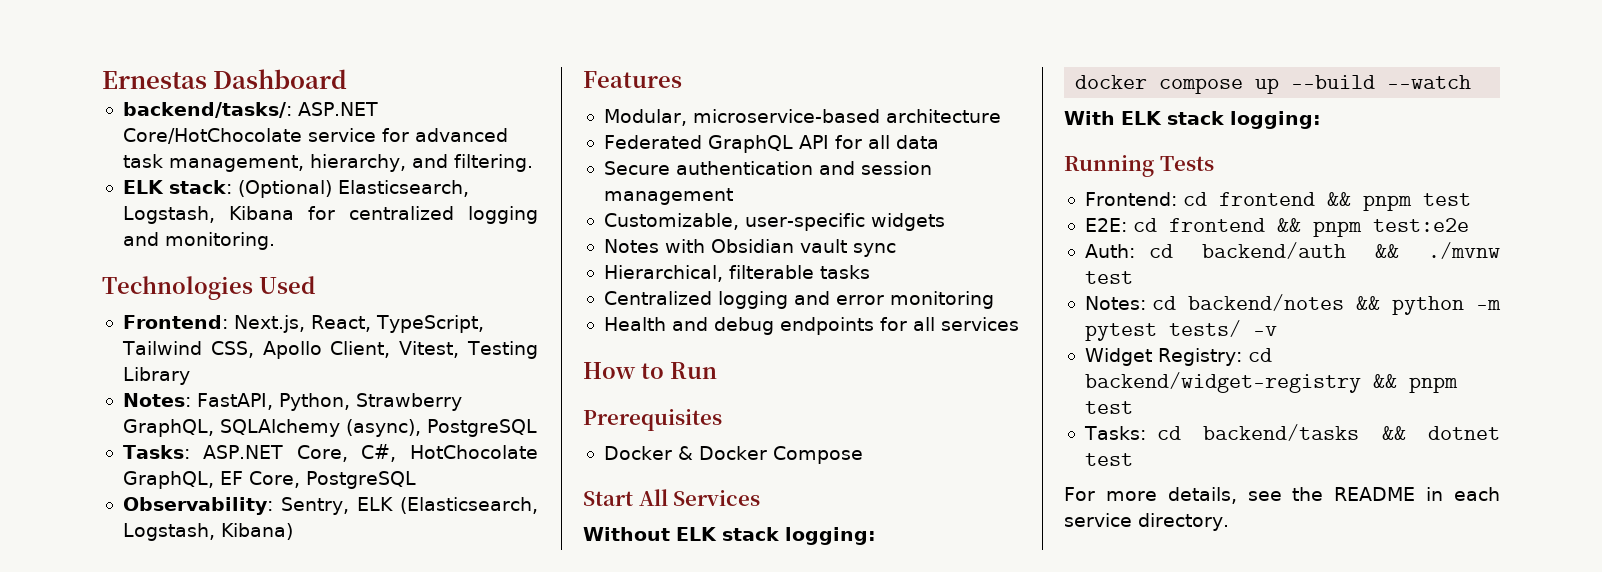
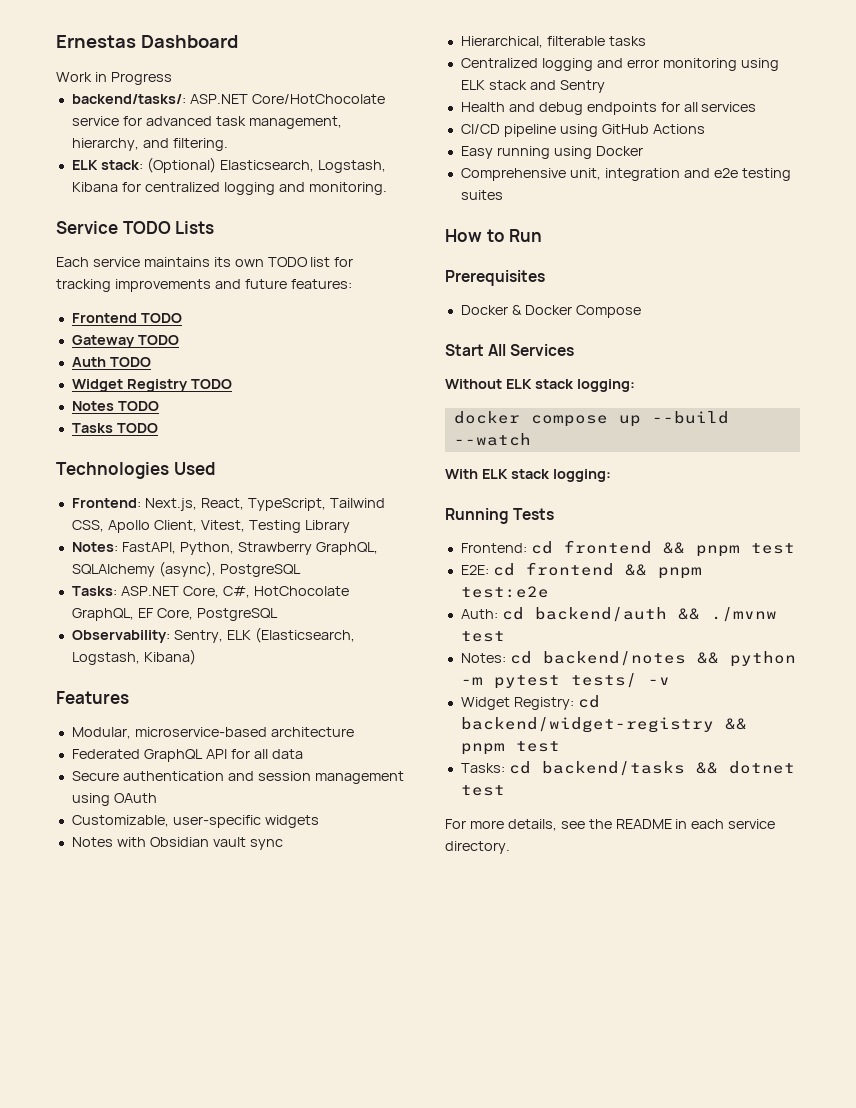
(348, 79) none -> [56,72,172,85] // Work in Progress
(275, 241) none -> [56,221,215,234] [56,257,354,267] [56,279,352,292] [71,313,182,323] [71,335,179,348] [71,357,151,367] [71,379,232,392] [71,401,159,411] [71,423,158,433] // Service TODO Lists // Each service maintains its own TODO list for tracking improvements and future features: // Frontend TODO // Gateway TODO // Auth TODO // Widget Registry TODO // Notes TODO // Tasks TODO
(733, 196) none -> [71,793,157,806] using OAuth
(994, 300) none -> [740,58,779,71] [460,80,605,93] using ELK stack and Sentry
(1019, 324) none -> [460,124,705,137] [460,146,643,159] [460,168,791,181] [460,190,503,200] // CI/CD pipeline using GitHub Actions // Easy running using Docker // Comprehensive unit, integration and e2e testing suites

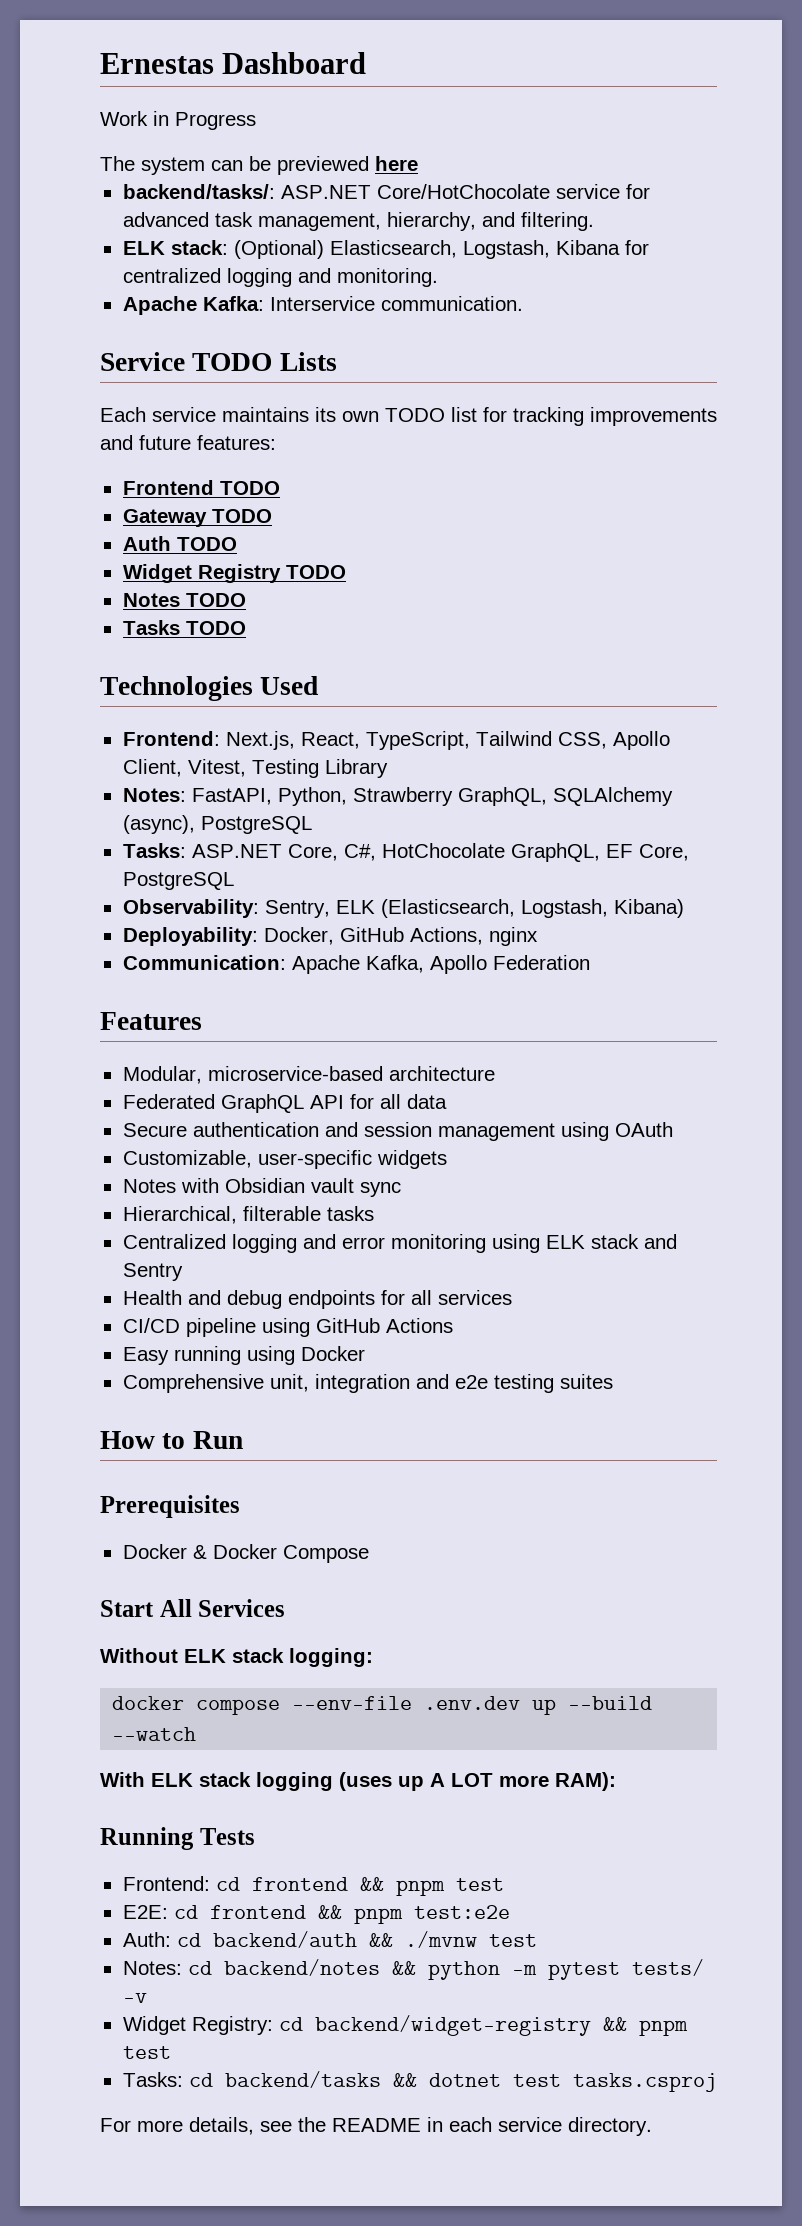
(172, 78) none -> [100,156,418,175] // The system can be previewed here
(387, 188) none -> [122,296,523,315] // Apache Kafka: Interservice communication.
(196, 657) none -> [122,927,538,946] [122,955,590,974] // Deployability: Docker, GitHub Actions, nginx // Communication: Apache Kafka, Apollo Federation
(608, 421) none -> [292,1696,521,1710] --env-file .env.dev
[552,469,611,482] logging: -> [256,1772,616,1791] logging (uses up A LOT more RAM):
(505, 790) none -> [572,2073,717,2092] tasks.csproj

